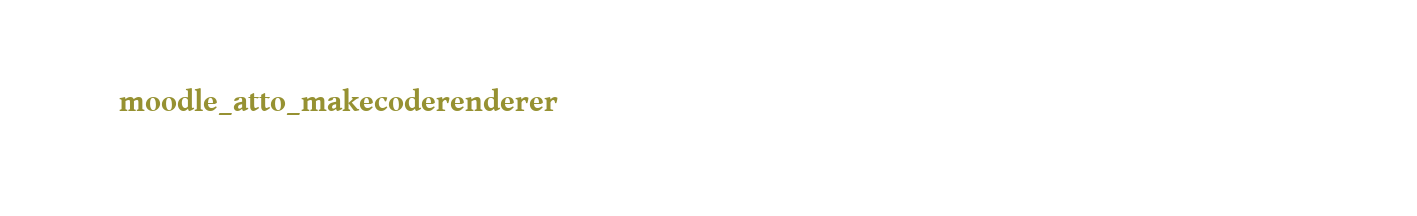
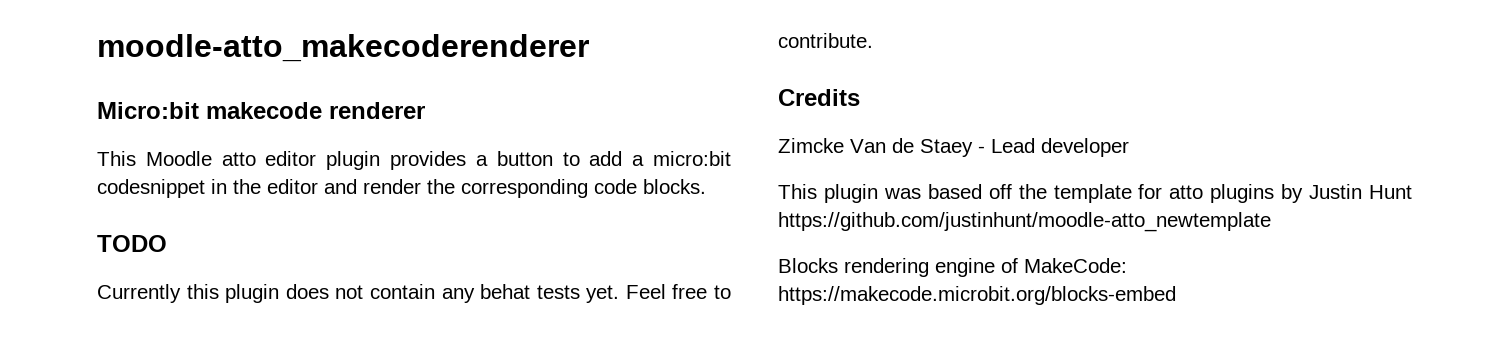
[119,88,558,115] moodle_atto_makecoderenderer -> [97,34,589,62] [97,102,425,119] [97,151,731,170] [97,179,706,198] [97,235,167,252] [97,284,732,303] [778,33,873,48] [778,89,860,106] [778,138,1129,157] [778,184,1412,203] [778,212,1271,232] [778,258,1127,277] [778,286,1176,305] moodle-atto_makecoderenderer // Micro:bit makecode renderer // This Moodle atto editor plugin provides a button to add a micro:bit codesnippet in the editor and render the corresponding code blocks. // TODO // Currently this plugin does not contain any behat tests yet. Feel free to contribute. // Credits // Zimcke Van de Staey - Lead developer // This plugin was based off the template for atto plugins by Justin Hunt https://github.com/justinhunt/moodle-atto_newtemplate // Blocks rendering engine of MakeCode: https://makecode.microbit.org/blocks-embed

